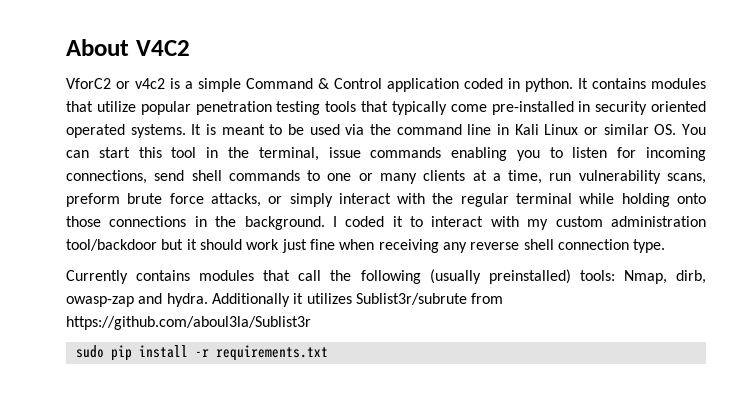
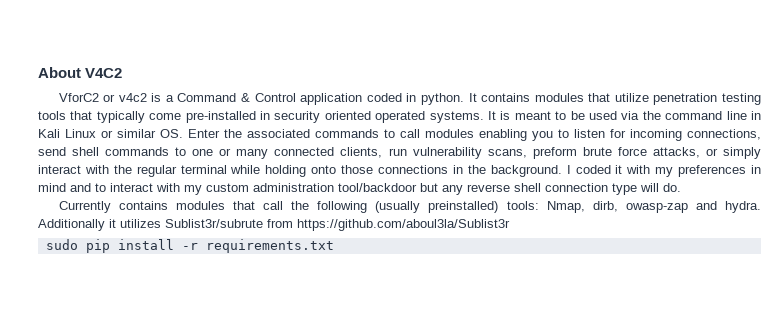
[198,78,241,92] simple -> (174, 98) none
[140,101,191,115] popular -> (649, 97) none
[682,124,706,135] [66,147,442,161] You can start this tool in the terminal, issue commands -> [188,129,474,138] Enter the associated commands to call modules
[423,170,543,184] clients at a time, -> [274,147,383,158] connected clients,
(403, 221) none -> [626,165,762,177] [38,183,91,192] with my preferences in mind and
[186,239,439,253] it should work just fine when receiving -> (438, 187) none
[633,239,666,253] type. -> [612,183,681,195] type will do.

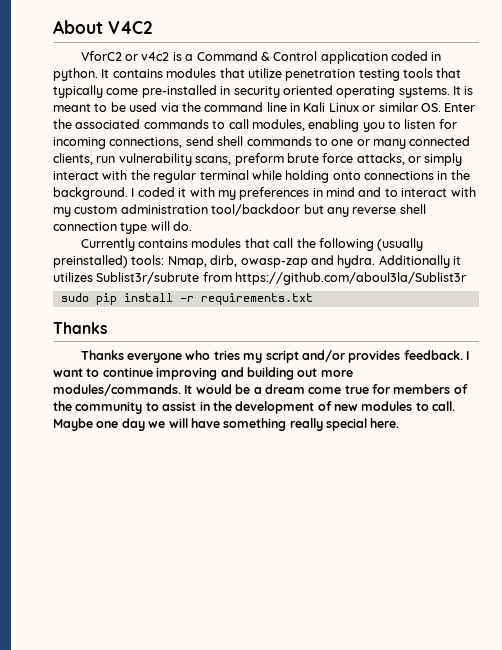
[375,111,426,123] operated -> [336,86,396,98] operating
[425,129,474,138] modules -> [251,119,305,131] modules,
[341,165,374,174] those -> (361, 175) none
(334, 246) none -> [53,322,107,334] [80,350,470,363] [53,367,353,380] [53,384,468,396] [53,401,456,414] [53,418,400,431] // Thanks // Thanks everyone who tries my script and/or provides feedback. I want to continue improving and building out more modules/commands. It would be a dream come true for members of the community to assist in the development of new modules to call. Maybe one day we will have something really special here.

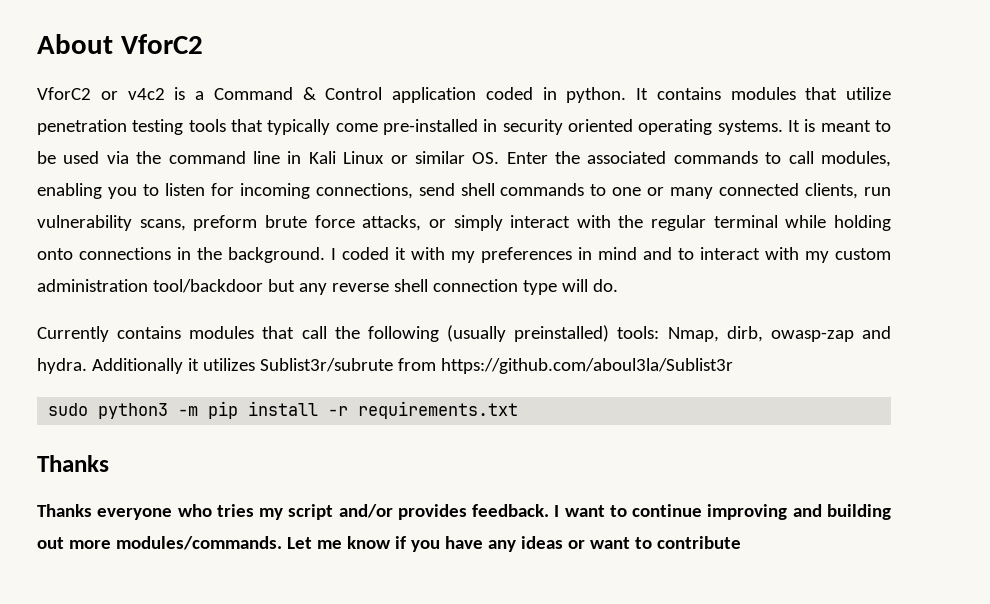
[108,21,152,34] V4C2 -> [120,34,203,54] VforC2
(89, 297) none -> [98,403,199,419] python3 -m
[184,384,468,394] [53,401,456,414] [53,418,400,431] It would be a dream come true for members of the community to assist in the development of new modules to call. Maybe one day we will have something really special here. -> [286,536,741,552] Let me know if you have any ideas or want to contribute

